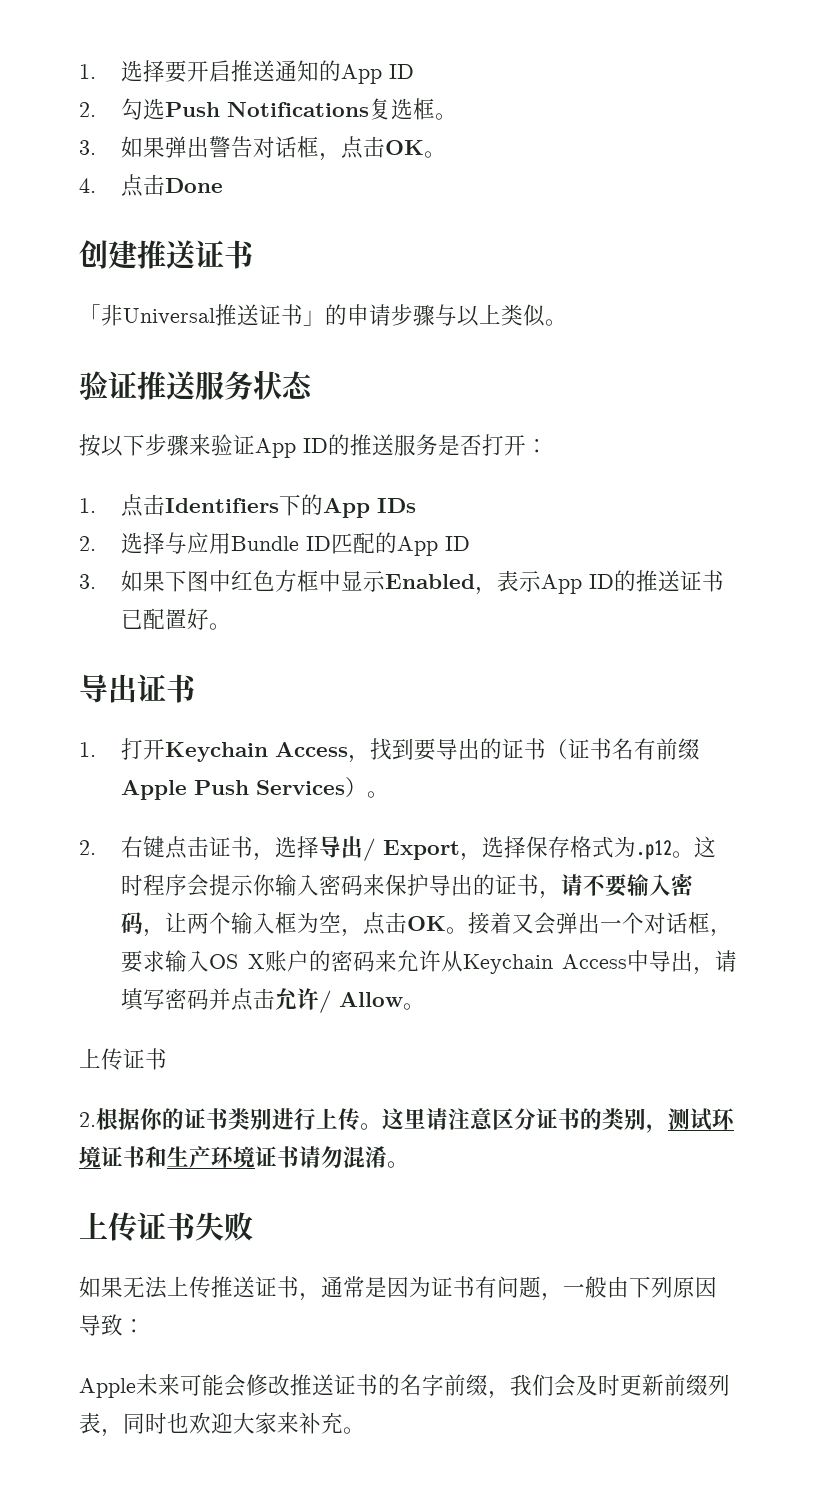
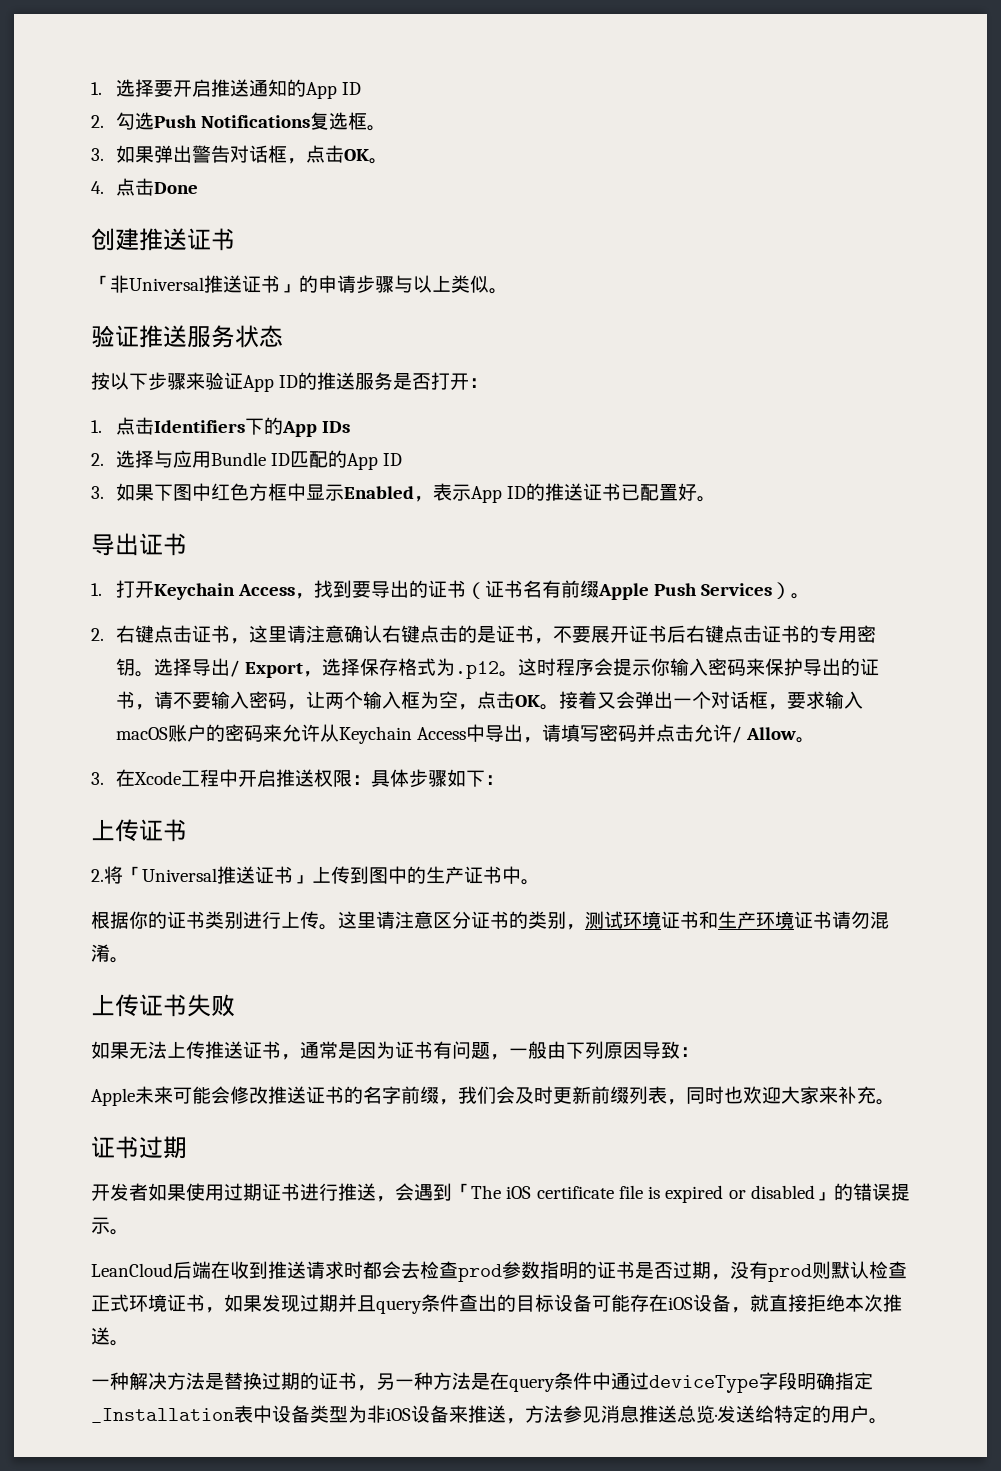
(276, 857) none -> [248,625,876,644] [115,658,154,677] 这里请注意确认右键点击的是证书，不要展开证书后右键点击证书的专用密钥。
[209,954,265,969] OS X -> [115,727,168,740] macOS
[79,1048,167,1070] [79,1112,96,1127] 上传证书 // 2. -> [91,769,504,788] [91,819,187,842] [91,866,540,885] 3.在Xcode工程中开启推送权限：具体步骤如下： // 上传证书 // 2.将「Universal推送证书」上传到图中的生产证书中。 //
(365, 1430) none -> [91,1136,187,1159] [91,1183,911,1203] [91,1217,129,1235] [91,1261,907,1282] [91,1294,902,1314] [91,1327,129,1346] [91,1372,873,1393] [91,1405,888,1424] // 证书过期 // 开发者如果使用过期证书进行推送，会遇到「The iOS certificate file is expired or disabled」的错误提示。 // LeanCloud后端在收到推送请求时都会去检查prod参数指明的证书是否过期，没有prod则默认检查正式环境证书，如果发现过期并且query条件查出的目标设备可能存在iOS设备，就直接拒绝本次推送。 // 一种解决方法是替换过期的证书，另一种方法是在query条件中通过deviceType字段明确指定_Installation表中设备类型为非iOS设备来推送，方法参见消息推送总览·发送给特定的用户。

